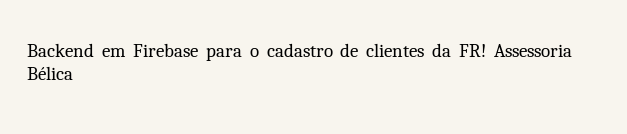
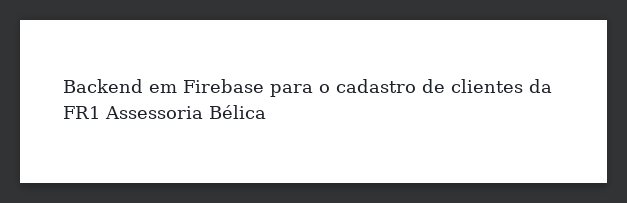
[459,44,487,57] FR! -> [63,106,100,119] FR1

